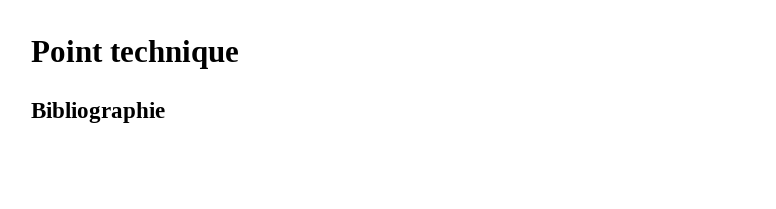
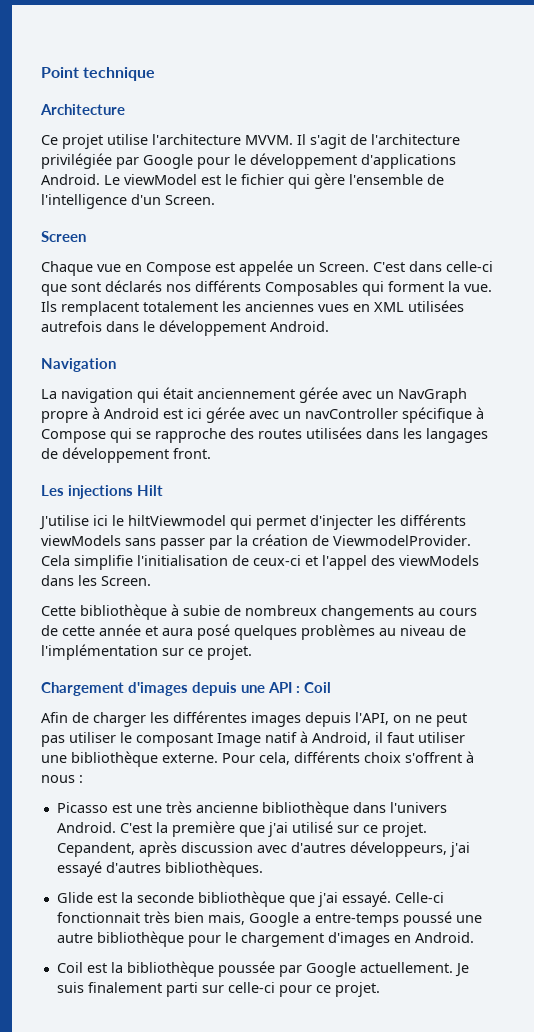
[31,102,165,123] Bibliographie -> [40,104,125,115] [41,134,460,149] [41,153,456,169] [41,173,444,189] [41,194,215,209] [41,231,86,242] [41,260,493,276] [41,280,492,296] [41,300,464,316] [41,320,329,336] [41,358,116,372] [41,387,467,403] [41,407,484,423] [41,427,488,443] [41,447,211,463] [41,485,163,499] [39,514,466,530] [41,534,471,550] [41,555,479,570] [41,575,151,586] [41,604,477,620] [41,624,466,640] [41,644,252,660] [41,682,331,696] [41,711,467,727] [41,731,465,747] [41,751,474,767] [41,775,83,783] [56,801,447,817] [56,821,427,837] [56,841,470,857] [56,861,263,877] [56,891,444,907] [56,911,482,927] [56,931,474,947] [56,961,469,977] [56,982,380,997] Architecture // Ce projet utilise l'architecture MVVM. Il s'agit de l'architecture privilégiée par Google pour le développement d'applications Android. Le viewModel est le fichier qui gère l'ensemble de l'intelligence d'un Screen. // Screen // Chaque vue en Compose est appelée un Screen. C'est dans celle-ci que sont déclarés nos différents Composables qui forment la vue. Ils remplacent totalement les anciennes vues en XML utilisées autrefois dans le développement Android. // Navigation // La navigation qui était anciennement gérée avec un NavGraph propre à Android est ici gérée avec un navController spécifique à Compose qui se rapproche des routes utilisées dans les langages de développement front. // Les injections Hilt // J'utilise ici le hiltViewmodel qui permet d'injecter les différents viewModels sans passer par la création de ViewmodelProvider. Cela simplifie l'initialisation de ceux-ci et l'appel des viewModels dans les Screen. // Cette bibliothèque à subie de nombreux changements au cours de cette année et aura posé quelques problèmes au niveau de l'implémentation sur ce projet. // Chargement d'images depuis une API : Coil // Afin de charger les différentes images depuis l'API, on ne peut pas utiliser le composant Image natif à Android, il faut utiliser une bibliothèque externe. Pour cela, différents choix s'offrent à nous : // Picasso est une très ancienne bibliothèque dans l'univers Android. C'est la première que j'ai utilisé sur ce projet. Cepandent, après discussion avec d'autres développeurs, j'ai essayé d'autres bibliothèques. // Glide est la seconde bibliothèque que j'ai essayé. Celle-ci fonctionnait très bien mais, Google a entre-temps poussé une autre bibliothèque pour le chargement d'images en Android. // Coil est la bibliothèque poussée par Google actuellement. Je suis finalement parti sur celle-ci pour ce projet.

